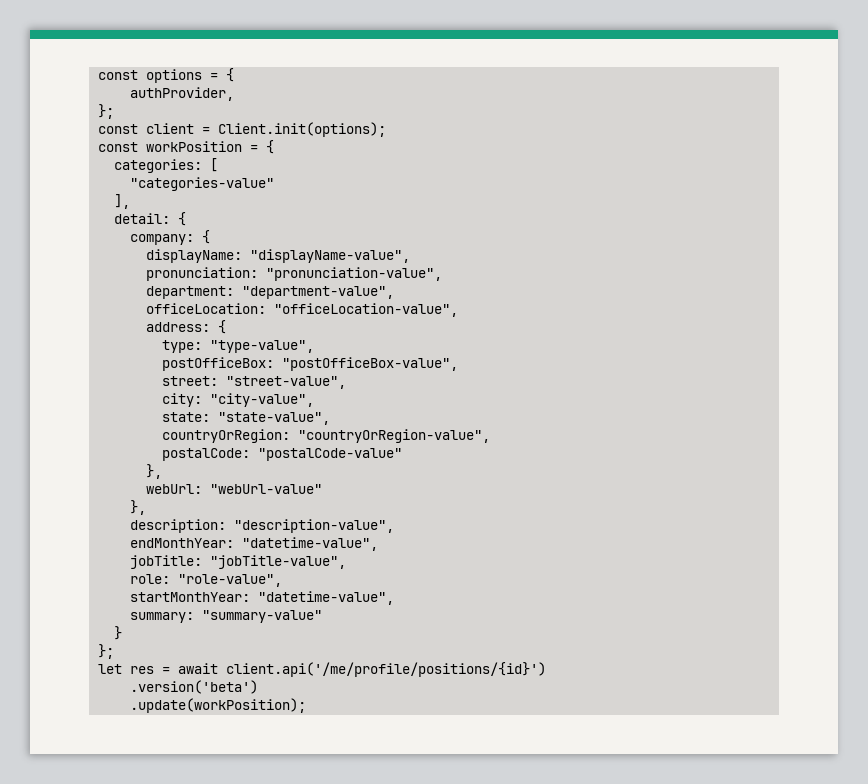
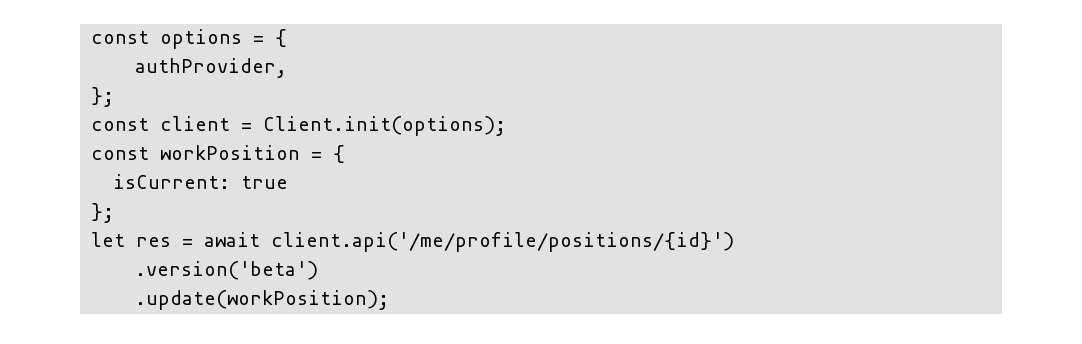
[113,158,218,173] [129,177,274,191] [113,194,130,209] [113,212,186,226] [129,230,210,245] [145,249,410,263] [145,267,442,281] [145,286,394,299] [145,303,458,317] [145,320,226,334] [161,340,314,353] [161,357,458,371] [161,376,346,389] [161,393,314,407] [161,412,330,425] [161,429,490,443] [161,448,402,461] [145,464,162,479] [145,484,322,494] [129,500,146,515] [129,519,394,533] [129,537,378,551] [129,555,346,569] [129,574,282,587] [129,591,394,605] [129,610,322,623] [113,626,122,640] categories: [ // "categories-value" // ], // detail: { // company: { // displayName: "displayName-value", // pronunciation: "pronunciation-value", // department: "department-value", // officeLocation: "officeLocation-value", // address: { // type: "type-value", // postOfficeBox: "postOfficeBox-value", // street: "street-value", // city: "city-value", // state: "state-value", // countryOrRegion: "countryOrRegion-value", // postalCode: "postalCode-value" // }, // webUrl: "webUrl-value" // }, // description: "description-value", // endMonthYear: "datetime-value", // jobTitle: "jobTitle-value", // role: "role-value", // startMonthYear: "datetime-value", // summary: "summary-value" // } -> [113,174,289,189] isCurrent: true

